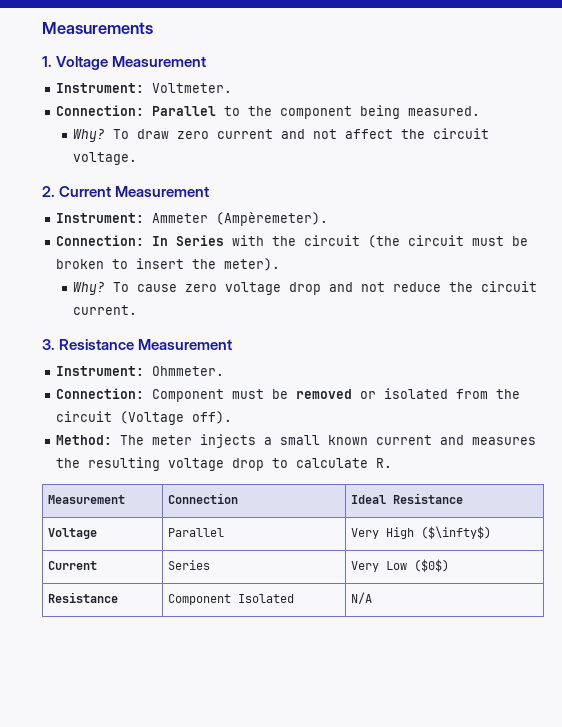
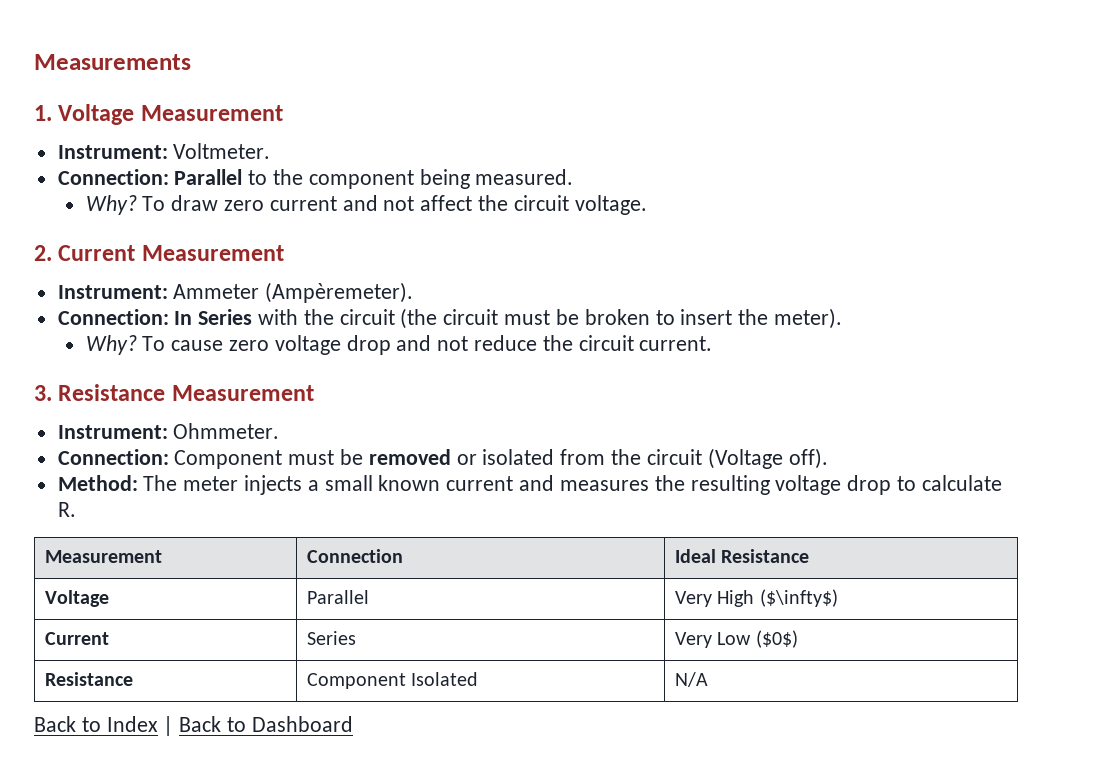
(372, 598) none -> [34,716,353,736] // Back to Index | Back to Dashboard

